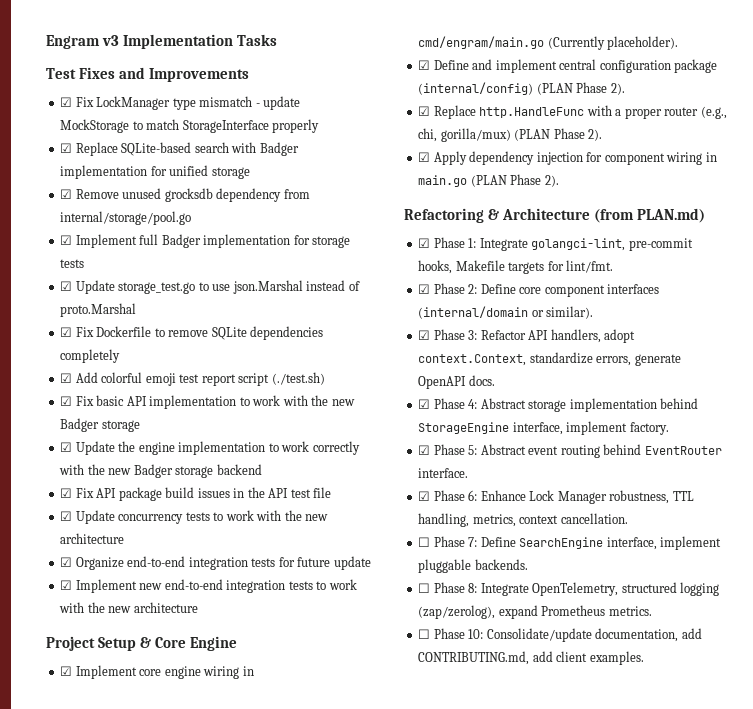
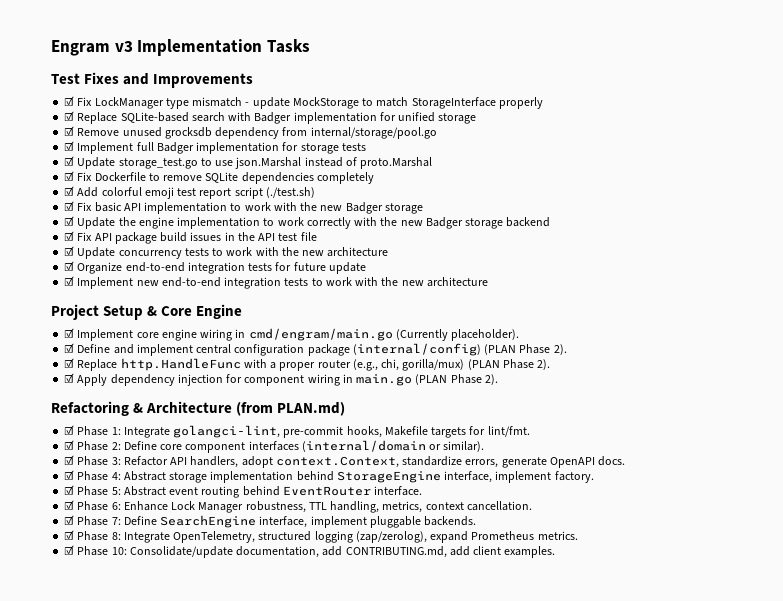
[418,537,431,547] ☐ -> [64,515,75,525] ☑
[418,583,431,593] ☐ -> [64,530,75,540] ☑
[418,629,431,639] ☐ -> [64,545,75,555] ☑

